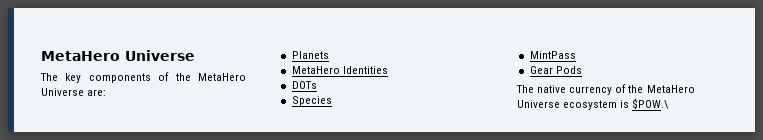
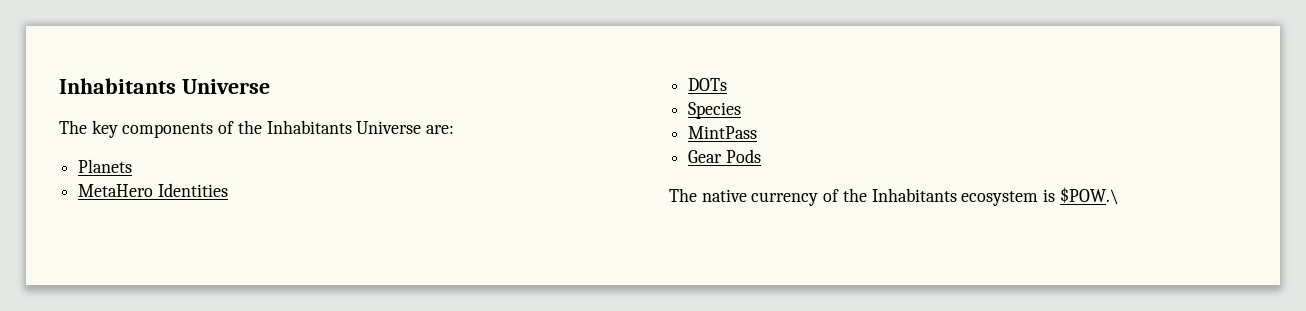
[41,51,120,61] MetaHero -> [59,78,176,94] Inhabitants
[198,73,246,81] MetaHero -> [266,120,352,134] Inhabitants
[646,85,695,93] [517,100,560,108] MetaHero Universe -> [871,188,957,202] Inhabitants

